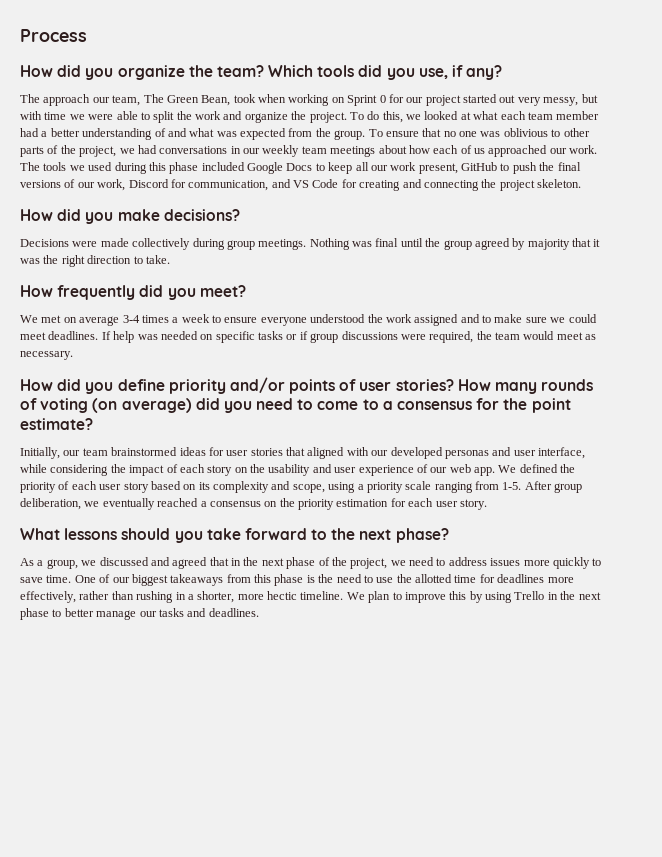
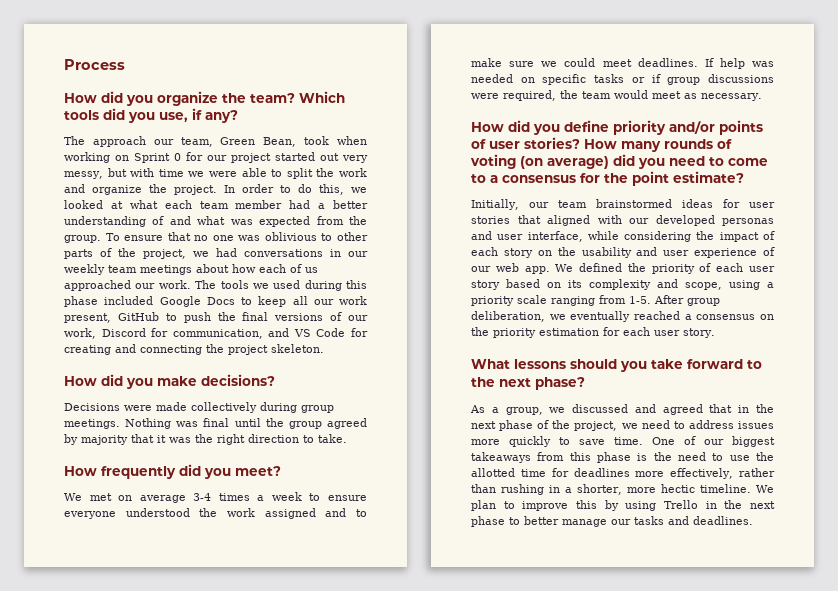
[143,94,164,103] The -> (213, 142) none
[349,112,364,120] To -> [224,184,291,193] In order to

